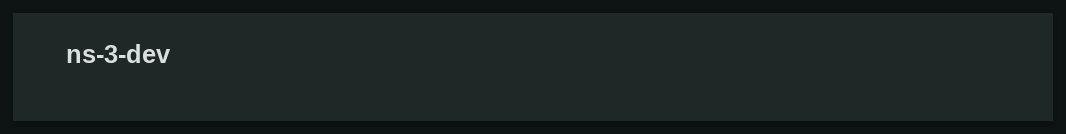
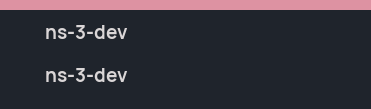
[66,44,171,63] ns-3-dev -> [45,25,128,39] [45,68,128,82] ns-3-dev // ns-3-dev

